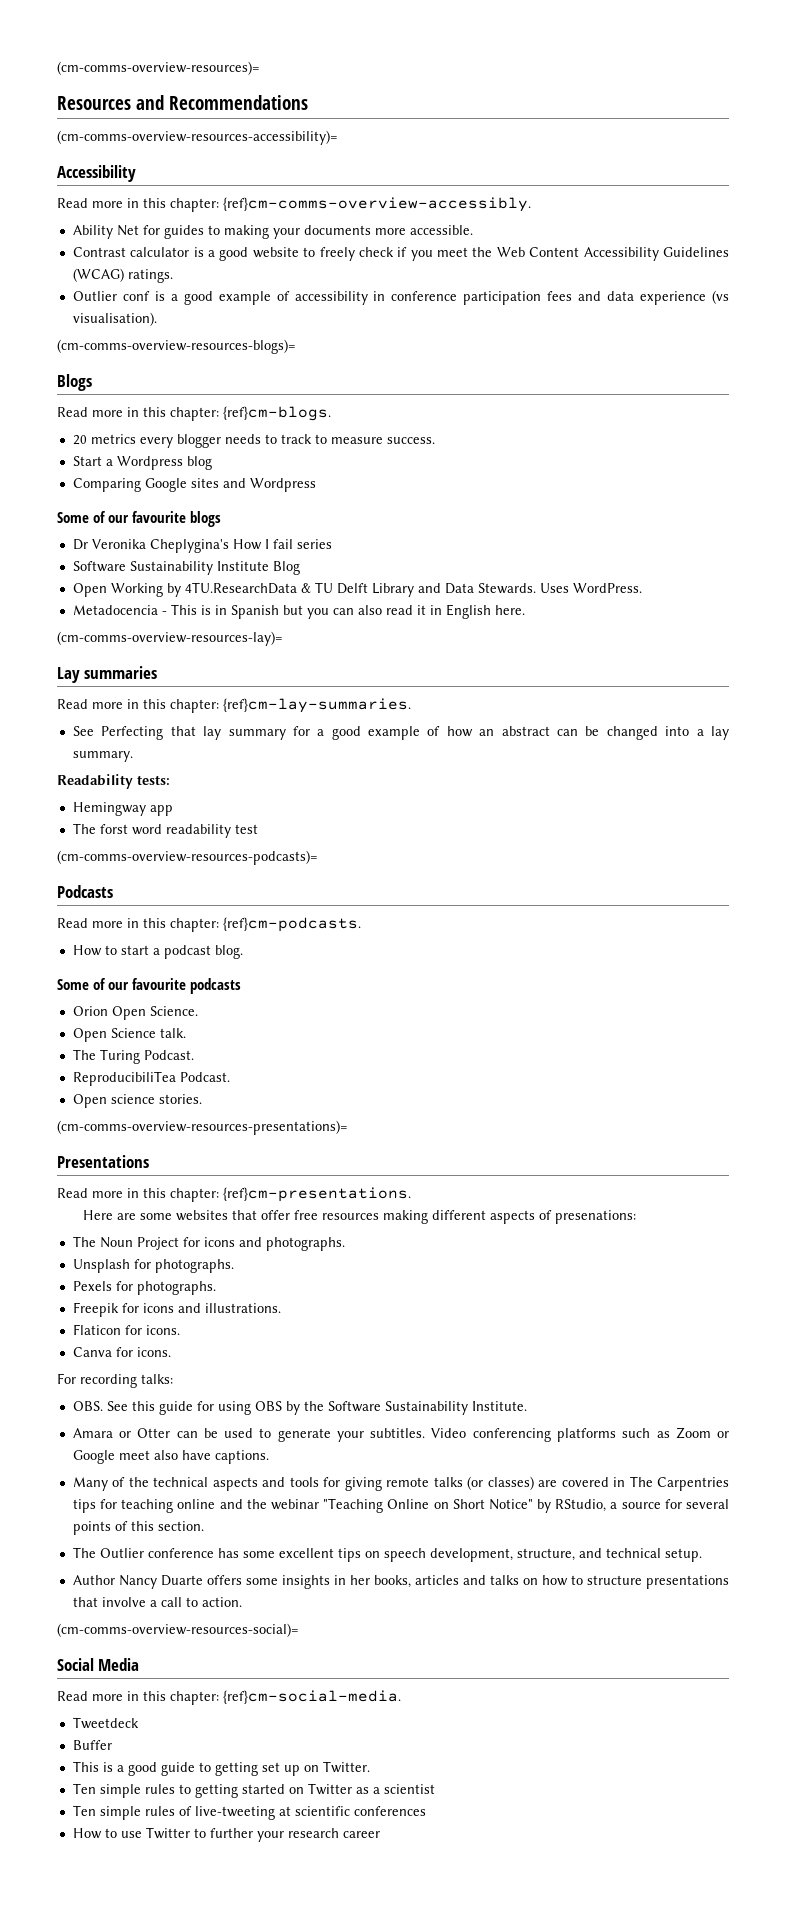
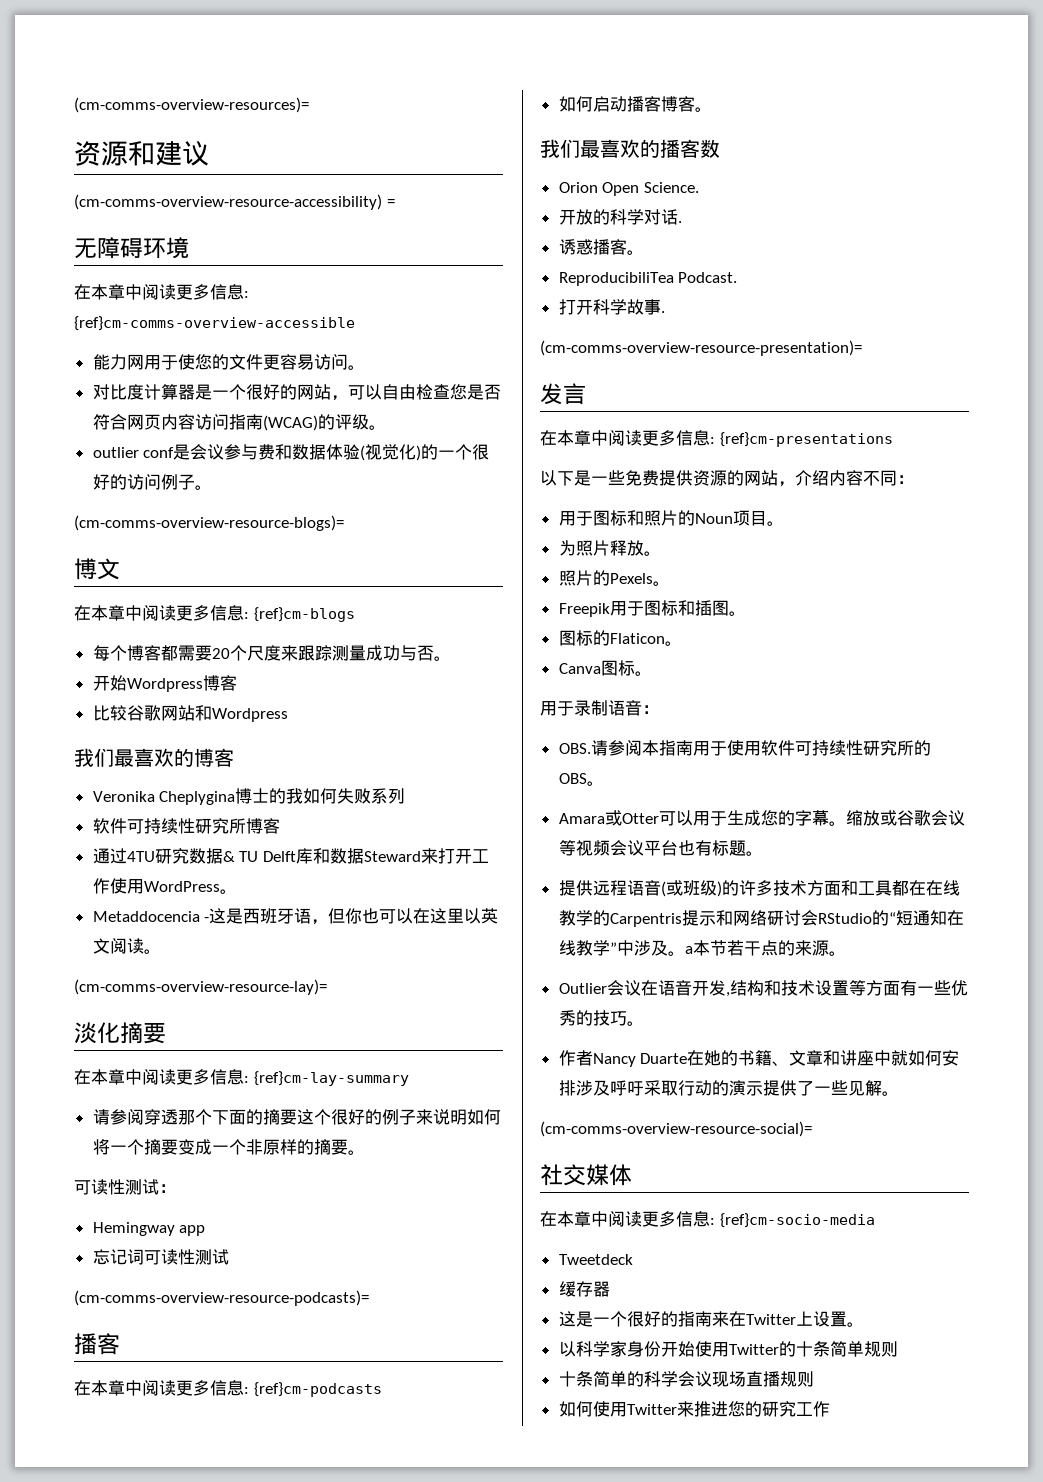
[57,95,308,110] [57,130,338,145] [57,165,136,182] [57,197,531,212] [72,225,473,239] [72,247,729,261] [72,268,173,283] [72,290,729,305] [72,312,157,326] [57,339,296,354] [57,374,92,391] [57,406,331,421] [72,434,435,448] [72,456,212,470] [72,478,316,492] [57,511,222,527] [72,539,332,553] [72,561,300,575] [72,582,642,597] [72,604,525,619] [57,631,283,646] [57,666,158,683] [57,698,411,713] [72,726,729,740] [72,751,133,762] [57,774,170,789] [72,802,173,816] [72,823,258,838] [57,850,318,865] [57,885,113,898] [57,917,361,932] [72,945,243,959] [57,978,242,994] [72,1006,198,1020] [72,1028,186,1042] [72,1049,194,1064] [72,1071,230,1086] [72,1094,202,1108] [57,1120,348,1135] [57,1155,149,1168] [57,1187,411,1202] [82,1210,636,1224] [72,1236,345,1251] [72,1259,234,1273] [72,1281,216,1295] [72,1302,281,1317] [72,1324,180,1335] [72,1347,171,1357] [57,1373,173,1388] [72,1401,527,1415] [72,1427,729,1442] [72,1450,269,1464] [72,1476,730,1491] [72,1498,729,1513] [72,1521,204,1535] [72,1547,702,1562] [72,1575,729,1589] [72,1597,242,1607] [57,1623,299,1637] [57,1658,140,1671] [57,1690,401,1705] [72,1717,139,1729] [72,1740,112,1750] [72,1761,370,1776] [72,1783,435,1798] [72,1805,426,1820] [72,1827,380,1842] Resources and Recommendations // (cm-comms-overview-resources-accessibility)= // Accessibility // Read more in this chapter: {ref}cm-comms-overview-accessibly. // Ability Net for guides to making your documents more accessible. // Contrast calculator is a good website to freely check if you meet the Web Content Accessibility Guidelines (WCAG) ratings. // Outlier conf is a good example of accessibility in conference participation fees and data experience (vs visualisation). // (cm-comms-overview-resources-blogs)= // Blogs // Read more in this chapter: {ref}cm-blogs. // 20 metrics every blogger needs to track to measure success. // Start a Wordpress blog // Comparing Google sites and Wordpress // Some of our favourite blogs // Dr Veronika Cheplygina's How I fail series // Software Sustainability Institute Blog // Open Working by 4TU.ResearchData & TU Delft Library and Data Stewards. Uses WordPress. // Metadocencia - This is in Spanish but you can also read it in English here. // (cm-comms-overview-resources-lay)= // Lay summaries // Read more in this chapter: {ref}cm-lay-summaries. // See Perfecting that lay summary for a good example of how an abstract can be changed into a lay summary. // Readability tests: // Hemingway app // The forst word readability test // (cm-comms-overview-resources-podcasts)= // Podcasts // Read more in this chapter: {ref}cm-podcasts. // How to start a podcast blog. // Some of our favourite podcasts // Orion Open Science. // Open Science talk. // The Turing Podcast. // ReproducibiliTea Podcast. // Open science stories. // (cm-comms-overview-resources-presentations)= // Presentations // Read more in this chapter: {ref}cm-presentations. // Here are some websites that offer free resources making different aspects of presenations: // The Noun Project for icons and photographs. // Unsplash for photographs. // Pexels for photographs. // Freepik for icons and illustrations. // Flaticon for icons. // Canva for icons. // For recording talks: // OBS. See this guide for using OBS by the Software Sustainability Institute. // Amara or Otter can be used to generate your subtitles. Video conferencing platforms such as Zoom or Google meet also have captions. // Many of the technical aspects and tools for giving remote talks (or classes) are covered in The Carpentries tips for teaching online and the webinar "Teaching Online on Short Notice" by RStudio, a source for several points of this section. // The Outlier conference has some excellent tips on speech development, structure, and technical setup. // Author Nancy Duarte offers some insights in her books, articles and talks on how to structure presentations that involve a call to action. // (cm-comms-overview-resources-social)= // Social Media // Read more in this chapter: {ref}cm-social-media. // Tweetdeck // Buffer // This is a good guide to getting set up on Twitter. // Ten simple rules to getting started on Twitter as a scientist // Ten simple rules of live-tweeting at scientific conferences // How to use Twitter to further your research career -> [74,141,209,166] [74,194,395,210] [74,237,189,259] [74,284,249,300] [74,316,355,331] [92,354,365,370] [92,384,501,401] [92,414,386,431] [92,444,490,461] [92,474,212,490] [74,515,344,531] [74,558,120,580] [74,605,355,622] [92,645,451,661] [92,675,237,692] [92,705,288,722] [74,748,234,767] [92,788,406,805] [92,818,280,834] [92,848,489,864] [92,878,237,894] [92,908,499,925] [92,938,161,954] [74,979,327,995] [74,1022,166,1044] [74,1069,409,1086] [92,1109,501,1125] [92,1139,365,1155] [74,1179,176,1195] [92,1222,206,1236] [92,1249,229,1265] [74,1290,369,1306] [74,1333,120,1355] [74,1380,382,1397] [558,96,712,112] [540,139,720,158] [558,182,699,196] [558,209,682,225] [558,239,644,255] [558,272,738,286] [558,299,665,315] [540,340,862,356] [540,383,586,405] [540,430,893,447] [540,470,914,487] [558,510,784,526] [558,540,661,556] [558,570,670,586] [558,600,746,617] [558,630,682,646] [558,660,652,676] [540,700,659,716] [558,740,931,756] [558,773,604,786] [558,810,965,826] [558,840,763,856] [558,880,960,897] [558,910,964,927] [558,940,846,956] [558,980,968,997] [558,1010,644,1026] [558,1050,960,1067] [558,1080,899,1096] [540,1121,812,1137] [540,1164,632,1186] [540,1211,875,1228] [558,1254,633,1265] [558,1281,610,1297] [558,1311,864,1327] [558,1341,898,1357] [558,1371,814,1387] [558,1401,830,1417] 资源和建议 // (cm-comms-overview-resource-accessibility) = // 无障碍环境 // 在本章中阅读更多信息: {ref}cm-comms-overview-accessible // 能力网用于使您的文件更容易访问。 // 对比度计算器是一个很好的网站，可以自由检查您是否符合网页内容访问指南(WCAG)的评级。 // outlier conf是会议参与费和数据体验(视觉化)的一个很好的访问例子。 // (cm-comms-overview-resource-blogs)= // 博文 // 在本章中阅读更多信息: {ref}cm-blogs // 每个博客都需要20个尺度来跟踪测量成功与否。 // 开始Wordpress博客 // 比较谷歌网站和Wordpress // 我们最喜欢的博客 // Veronika Cheplygina博士的我如何失败系列 // 软件可持续性研究所博客 // 通过4TU研究数据& TU Delft库和数据Steward来打开工作使用WordPress。 // Metaddocencia -这是西班牙语，但你也可以在这里以英文阅读。 // (cm-comms-overview-resource-lay)= // 淡化摘要 // 在本章中阅读更多信息: {ref}cm-lay-summary // 请参阅穿透那个下面的摘要这个很好的例子来说明如何将一个摘要变成一个非原样的摘要。 // 可读性测试： // Hemingway app // 忘记词可读性测试 // (cm-comms-overview-resource-podcasts)= // 播客 // 在本章中阅读更多信息: {ref}cm-podcasts // 如何启动播客博客。 // 我们最喜欢的播客数 // Orion Open Science. // 开放的科学对话. // 诱惑播客。 // ReproducibiliTea Podcast. // 打开科学故事. // (cm-comms-overview-resource-presentation)= // 发言 // 在本章中阅读更多信息: {ref}cm-presentations // 以下是一些免费提供资源的网站，介绍内容不同： // 用于图标和照片的Noun项目。 // 为照片释放。 // 照片的Pexels。 // Freepik用于图标和插图。 // 图标的Flaticon。 // Canva图标。 // 用于录制语音： // OBS.请参阅本指南用于使用软件可持续性研究所的OBS。 // Amara或Otter可以用于生成您的字幕。缩放或谷歌会议等视频会议平台也有标题。 // 提供远程语音(或班级)的许多技术方面和工具都在在线教学的Carpentris提示和网络研讨会RStudio的“短通知在线教学”中涉及。a本节若干点的来源。 // Outlier会议在语音开发,结构和技术设置等方面有一些优秀的技巧。 // 作者Nancy Duarte在她的书籍、文章和讲座中就如何安排涉及呼吁采取行动的演示提供了一些见解。 // (cm-comms-overview-resource-social)= // 社交媒体 // 在本章中阅读更多信息: {ref}cm-socio-media // Tweetdeck // 缓存器 // 这是一个很好的指南来在Twitter上设置。 // 以科学家身份开始使用Twitter的十条简单规则 // 十条简单的科学会议现场直播规则 // 如何使用Twitter来推进您的研究工作

